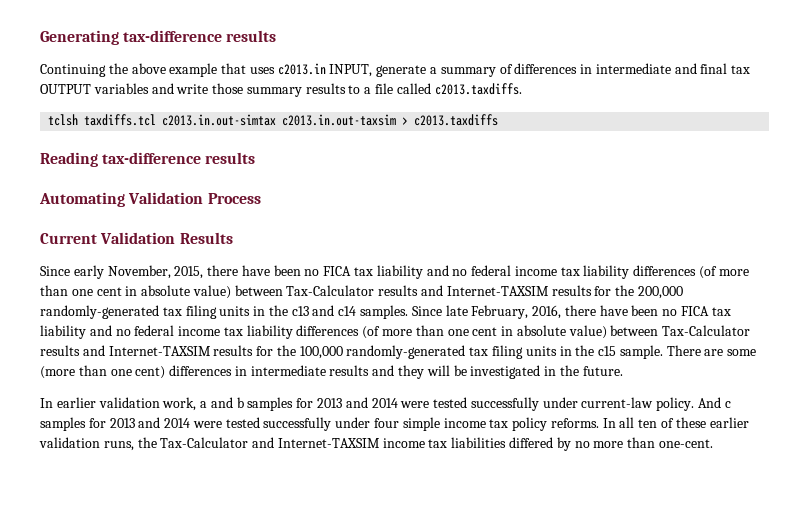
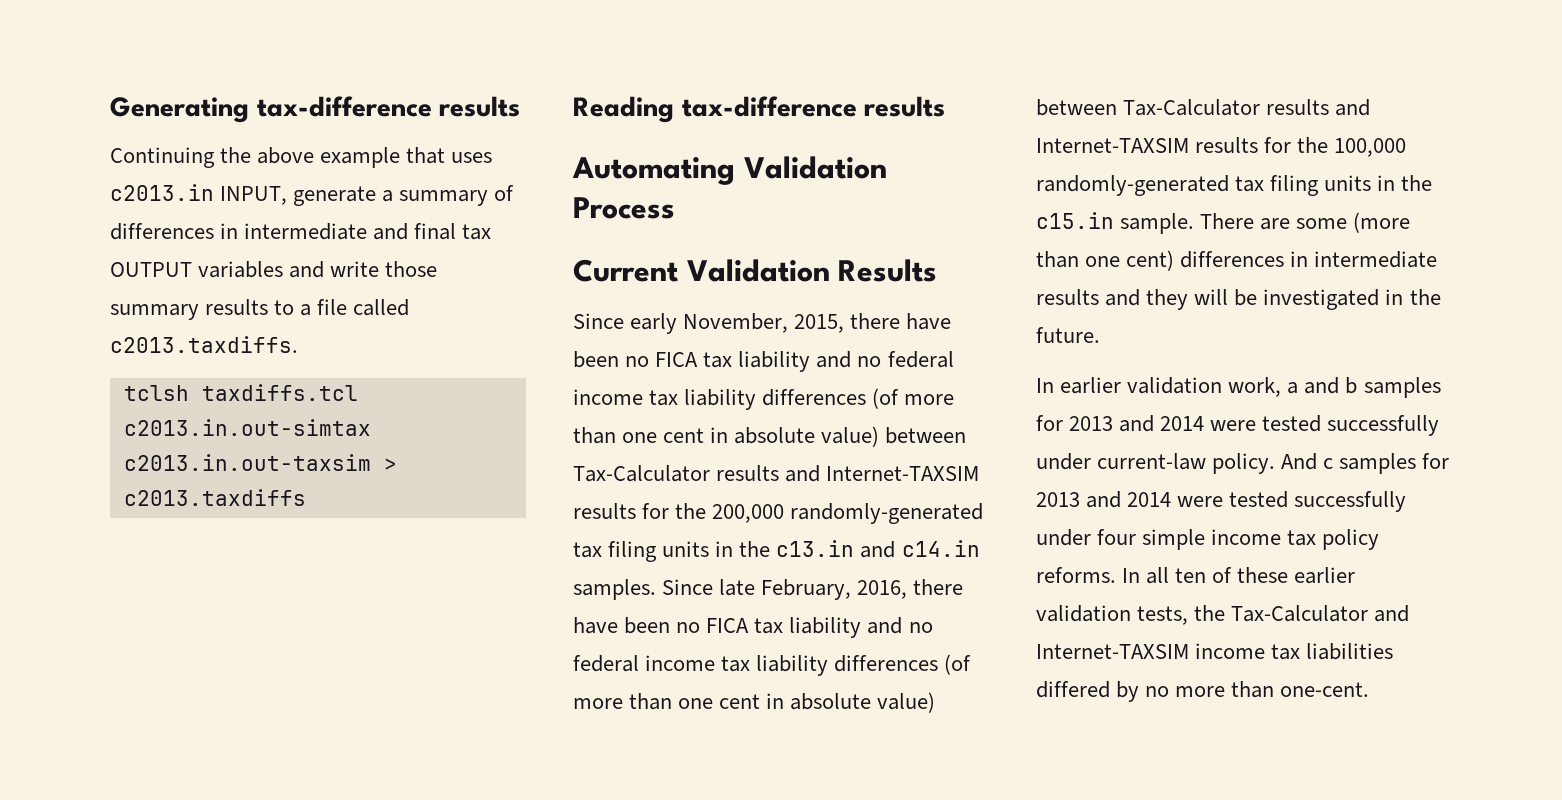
[291,305,357,316] c13 and c14 -> [776,540,980,558] c13.in and c14.in
[598,346,617,356] c15 -> [1036,212,1114,229] c15.in
[103,441,134,451] runs, -> [1137,606,1189,625] tests,

